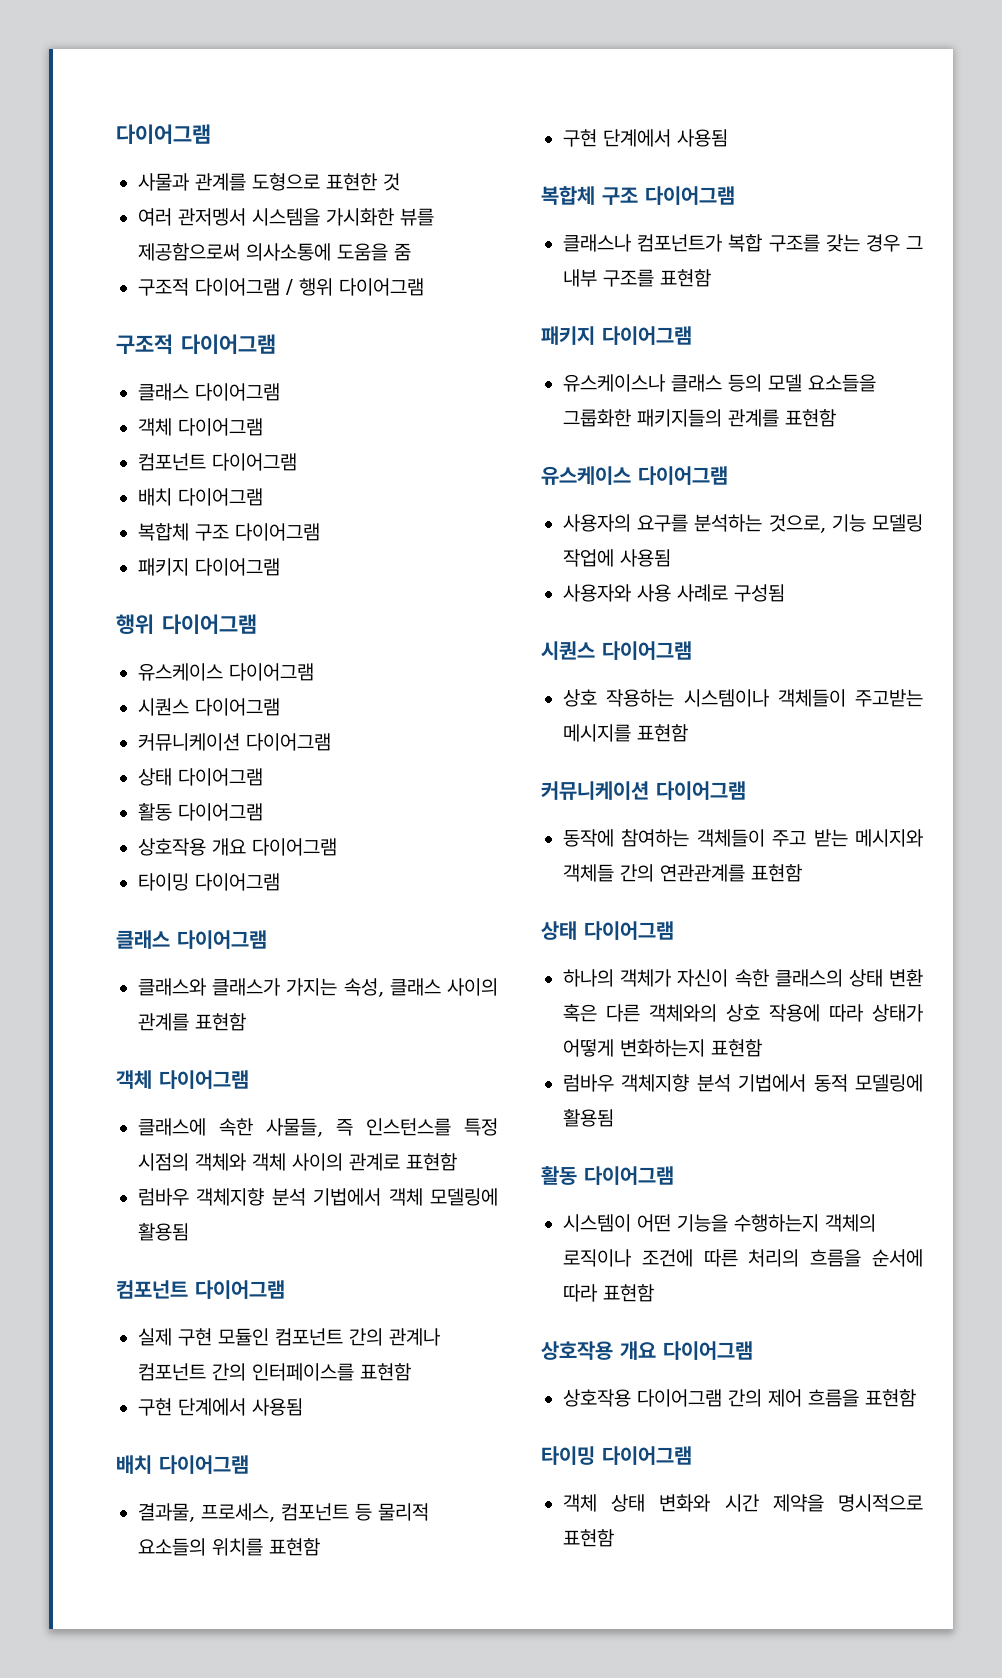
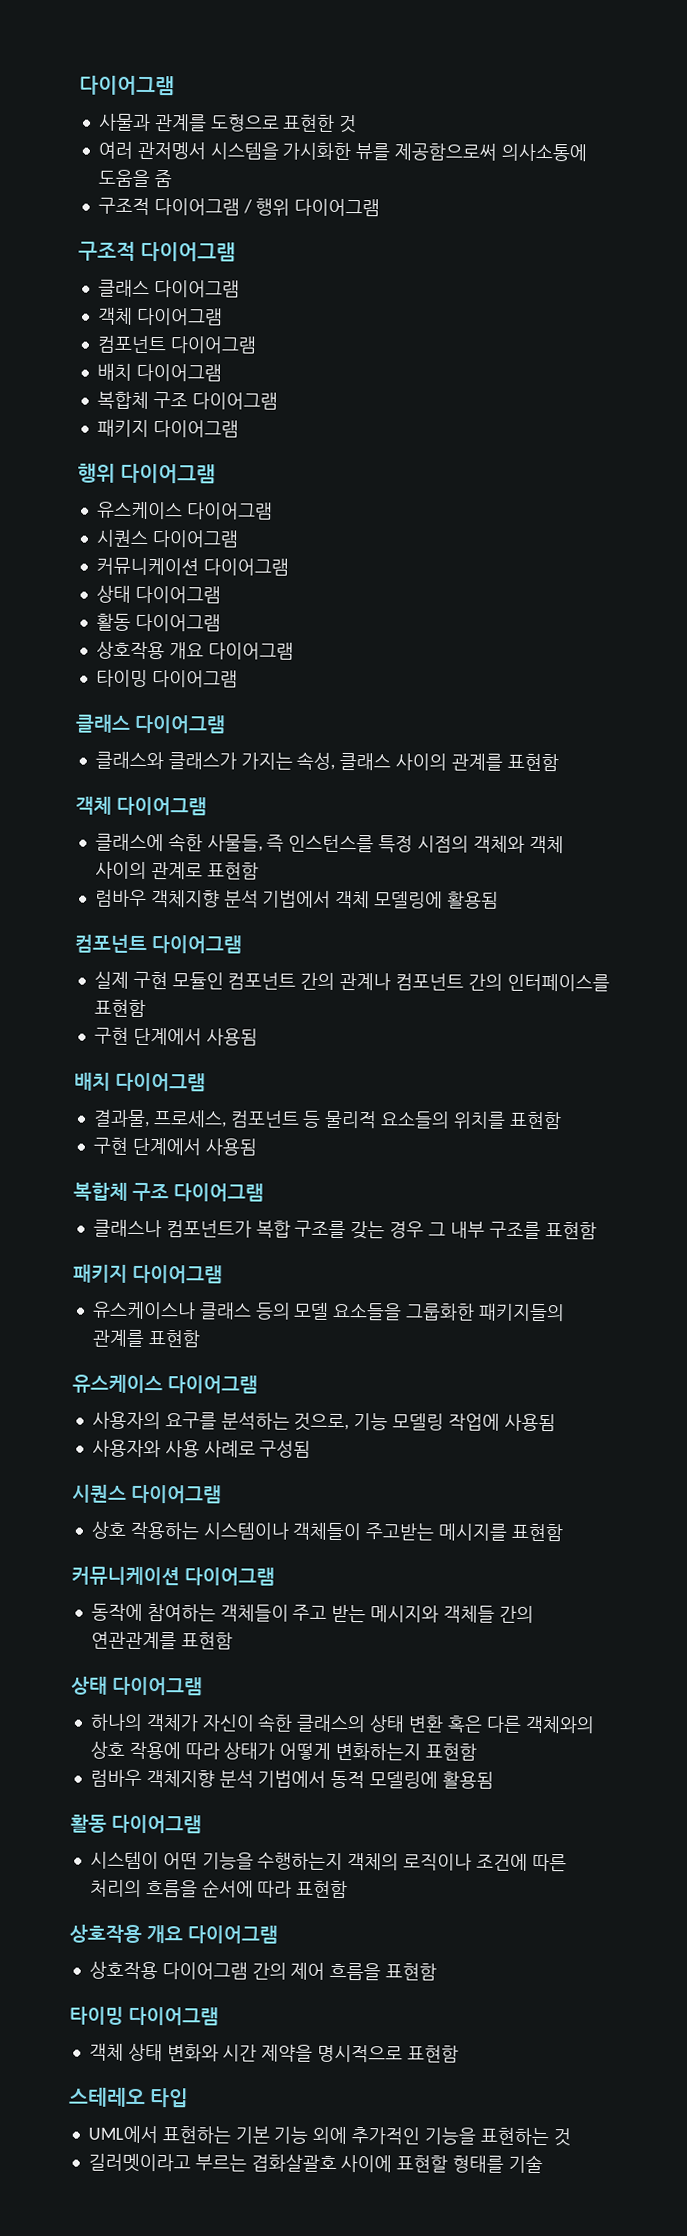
(614, 1538) none -> [68,2087,190,2108] [87,2125,571,2147] [87,2153,543,2174] // 스테레오 타입 // UML에서 표현하는 기본 기능 외에 추가적인 기능을 표현하는 것 // 길러멧이라고 부르는 겹화살괄호 사이에 표현할 형태를 기술

